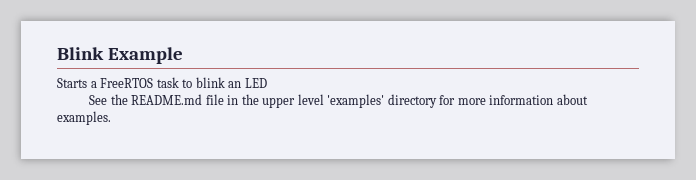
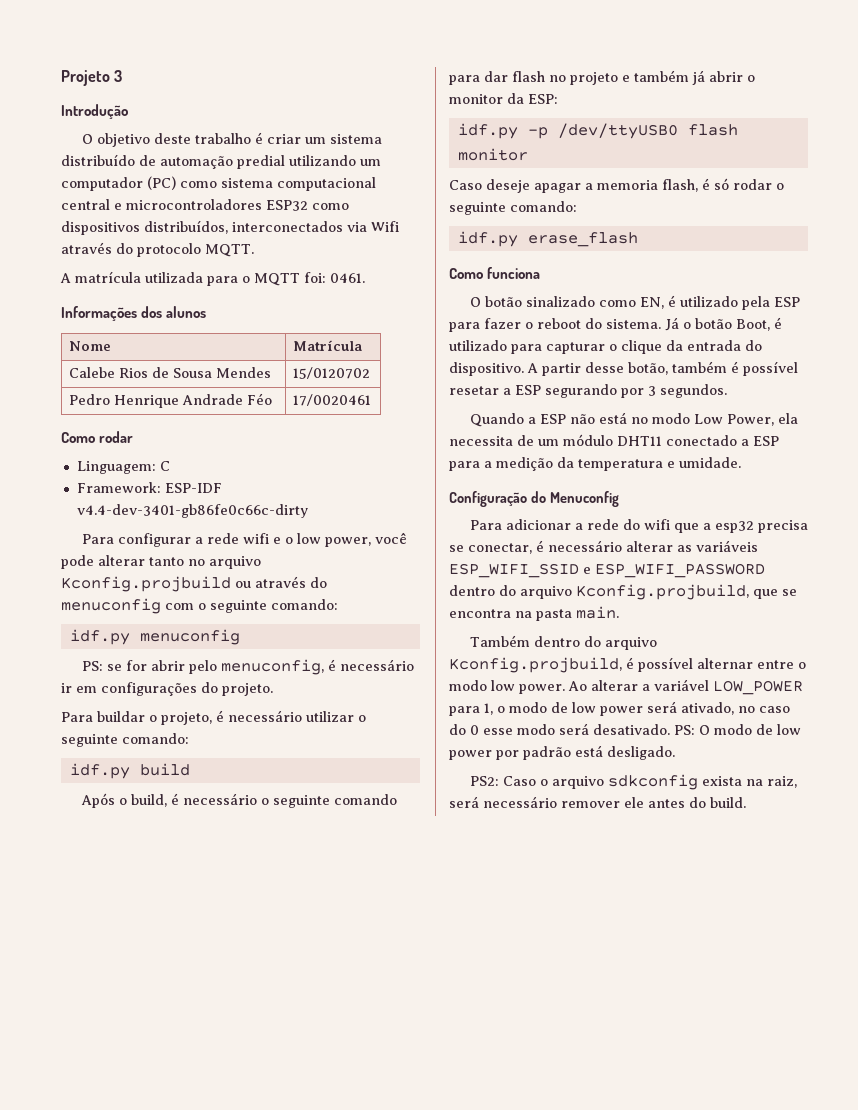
[57,47,183,64] [57,77,267,88] [89,94,588,108] [57,111,111,125] Blink Example // Starts a FreeRTOS task to blink an LED // See the README.md file in the upper level 'examples' directory for more information about examples. -> [61,70,123,86] [61,104,128,119] [81,132,382,147] [61,154,381,169] [61,176,376,191] [61,199,349,211] [61,220,399,235] [61,242,254,257] [60,271,365,286] [61,306,207,321] [69,341,112,351] [293,340,363,351] [69,367,272,378] [293,367,371,379] [69,393,273,408] [293,394,372,406] [61,431,134,443] [76,461,170,474] [76,482,222,493] [76,504,308,518] [81,532,407,547] [61,555,261,569] [61,576,327,592] [61,598,338,614] [69,629,240,645] [81,659,414,675] [61,682,273,696] [61,710,366,725] [61,733,189,747] [69,763,190,779] [80,793,397,808] [449,70,755,85] [449,93,558,104] [457,123,738,139] [457,148,528,161] [449,178,784,193] [449,201,577,215] [457,231,638,247] [449,267,541,279] [469,295,800,310] [449,317,782,332] [449,340,762,354] [449,361,798,376] [449,384,727,398] [469,412,798,427] [449,434,779,446] [449,457,741,471] [449,491,619,507] [469,519,808,533] [449,540,758,554] [449,563,765,578] [449,584,797,600] [449,606,619,621] [469,635,657,650] [449,657,806,673] [449,679,803,695] [449,701,790,716] [449,723,801,735] [449,745,675,760] [469,774,797,790] [449,796,746,808] Projeto 3 // Introdução // O objetivo deste trabalho é criar um sistema distribuído de automação predial utilizando um computador (PC) como sistema computacional central e microcontroladores ESP32 como dispositivos distribuídos, interconectados via Wifi através do protocolo MQTT. // A matrícula utilizada para o MQTT foi: 0461. // Informações dos alunos // Nome | Matrícula // Calebe Rios de Sousa Mendes | 15/0120702 // Pedro Henrique Andrade Féo | 17/0020461 // Como rodar // Linguagem: C // Framework: ESP-IDF v4.4-dev-3401-gb86fe0c66c-dirty // Para configurar a rede wifi e o low power, você pode alterar tanto no arquivo Kconfig.projbuild ou através do menuconfig com o seguinte comando: // idf.py menuconfig // PS: se for abrir pelo menuconfig, é necessário ir em configurações do projeto. // Para buildar o projeto, é necessário utilizar o seguinte comando: // idf.py build // Após o build, é necessário o seguinte comando para dar flash no projeto e também já abrir o monitor da ESP: // idf.py -p /dev/ttyUSB0 flash monitor // Caso deseje apagar a memoria flash, é só rodar o seguinte comando: // idf.py erase_flash // Como funciona // O botão sinalizado como EN, é utilizado pela ESP para fazer o reboot do sistema. Já o botão Boot, é utilizado para capturar o clique da entrada do dispositivo. A partir desse botão, também é possível resetar a ESP segurando por 3 segundos. // Quando a ESP não está no modo Low Power, ela necessita de um módulo DHT11 conectado a ESP para a medição da temperatura e umidade. // Configuração do Menuconfig // Para adicionar a rede do wifi que a esp32 precisa se conectar, é necessário alterar as variáveis ESP_WIFI_SSID e ESP_WIFI_PASSWORD dentro do arquivo Kconfig.projbuild, que se encontra na pasta main. // Também dentro do arquivo Kconfig.projbuild, é possível alternar entre o modo low power. Ao alterar a variável LOW_POWER para 1, o modo de low power será ativado, no caso do 0 esse modo será desativado. PS: O modo de low power por padrão está desligado. // PS2: Caso o arquivo sdkconfig exista na raiz, será necessário remover ele antes do build.

